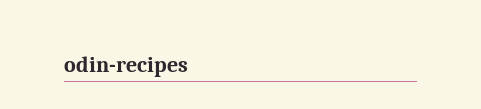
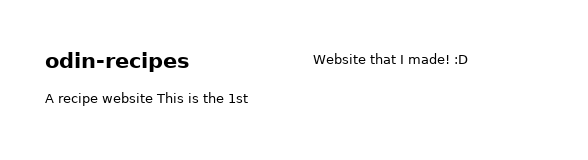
(188, 66) none -> [45,92,248,106] [313,53,468,64] // A recipe website This is the 1st Website that I made! :D

